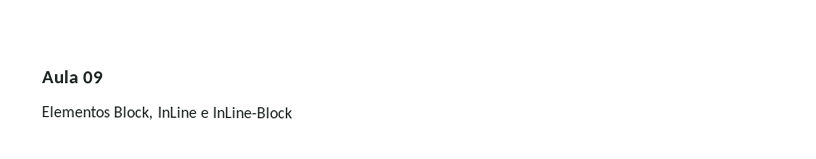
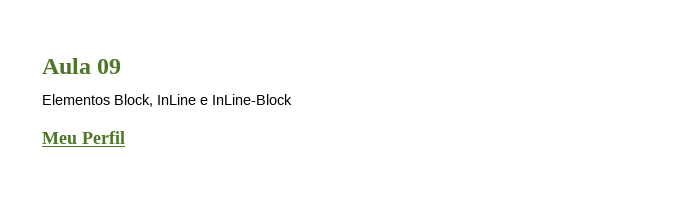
(294, 112) none -> [42,131,125,144] // Meu Perfil

